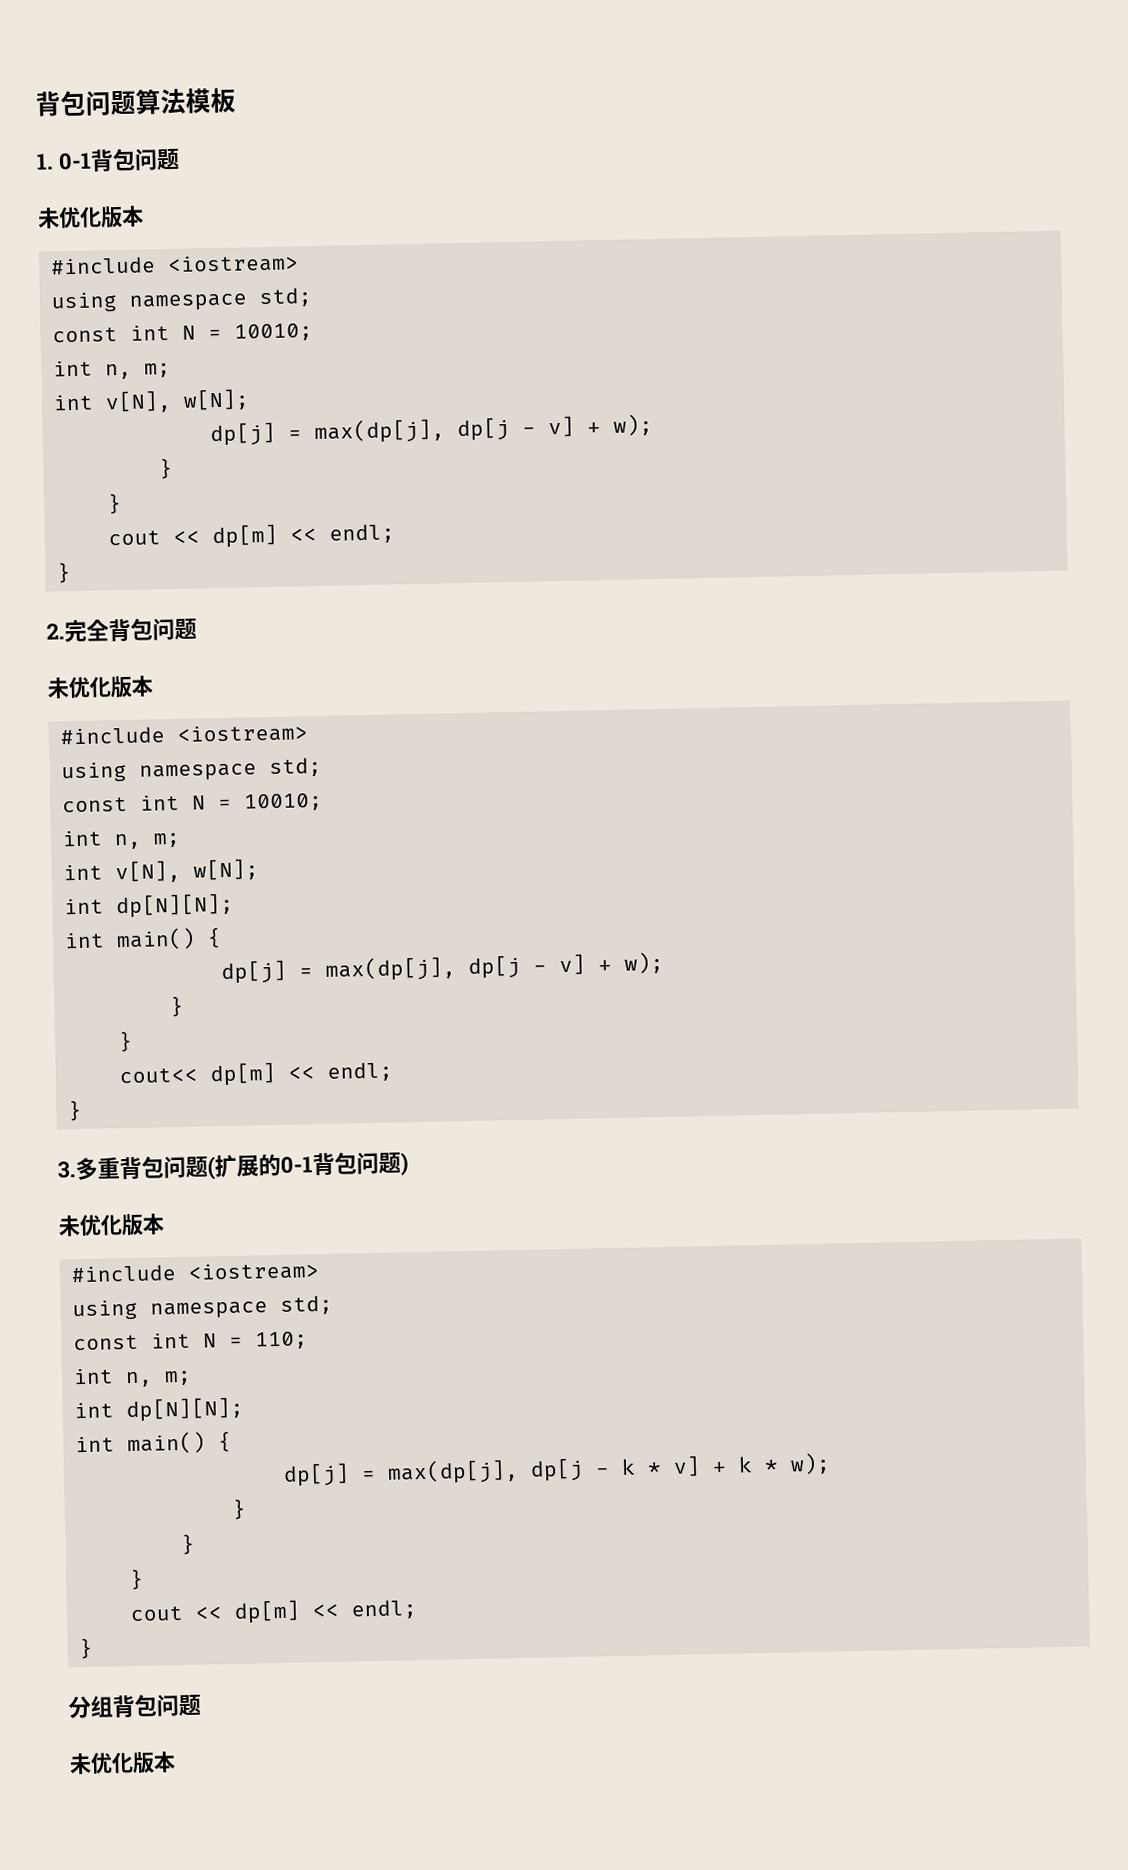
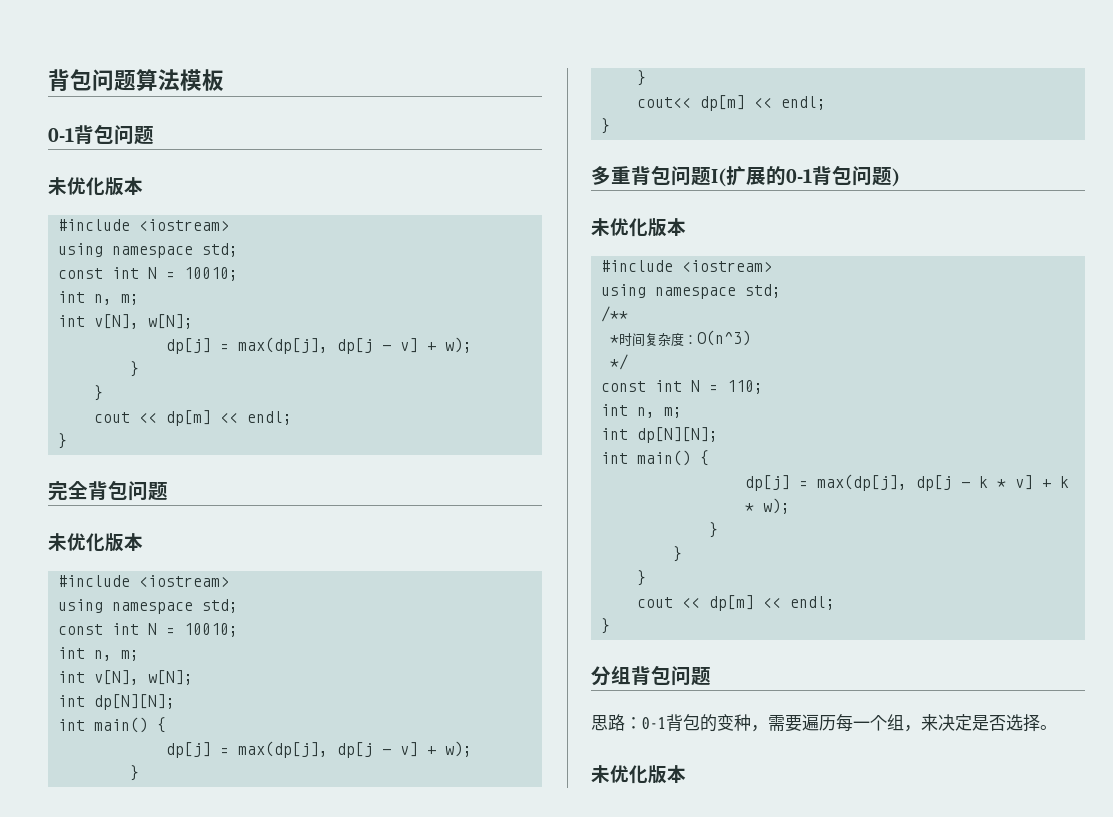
[36,153,54,170] 1. -> (224, 80) none
[46,623,65,640] 2. -> (68, 441) none
[57,1161,76,1179] 3. -> (611, 126) none
[207,1156,215,1180] ( -> [711,168,726,187] I(
(333, 1304) none -> [601,306,629,322] [610,330,752,347] [610,354,629,370] // /** // *时间复杂度：O(n^3) // */
(201, 1705) none -> [591,714,1057,732] // 思路：0-1背包的变种，需要遍历每一个组，来决定是否选择。

